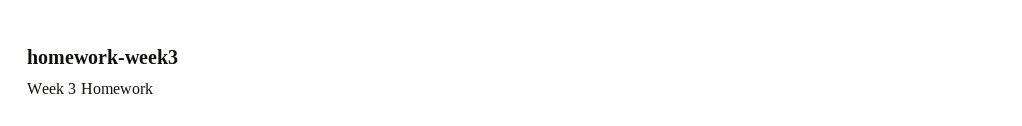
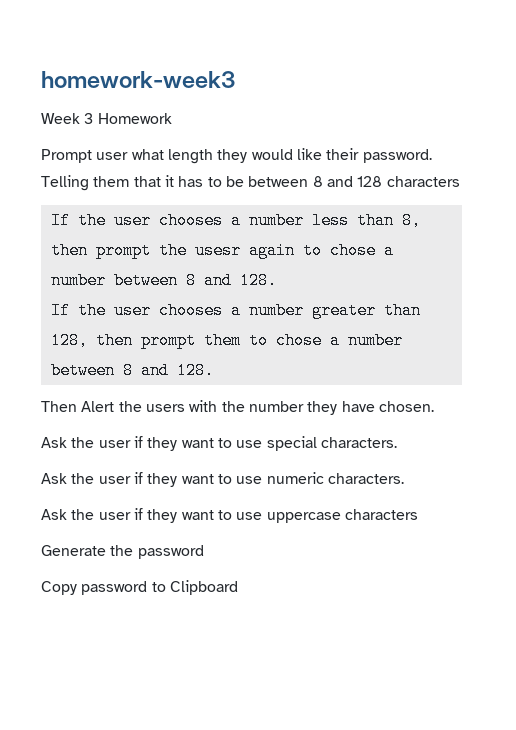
(153, 88) none -> [41,148,432,164] [41,175,460,191] [50,212,421,229] [50,242,394,259] [50,272,277,289] [50,302,421,319] [50,332,403,349] [50,362,214,379] [41,400,434,415] [41,436,397,451] [41,472,404,487] [41,508,418,523] [41,545,204,559] [41,580,238,595] // Prompt user what length they would like their password. Telling them that it has to be between 8 and 128 characters // If the user chooses a number less than 8, then prompt the usesr again to chose a number between 8 and 128. // If the user chooses a number greater than 128, then prompt them to chose a number between 8 and 128. // Then Alert the users with the number they have chosen. // Ask the user if they want to use special characters. // Ask the user if they want to use numeric characters. // Ask the user if they want to use uppercase characters // Generate the password // Copy password to Clipboard

